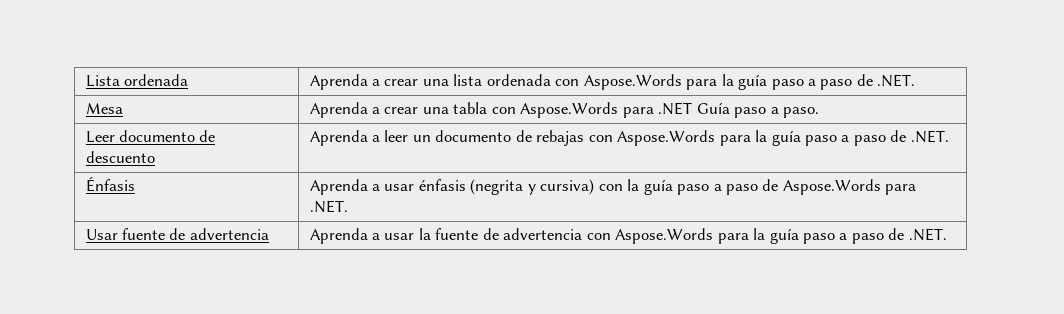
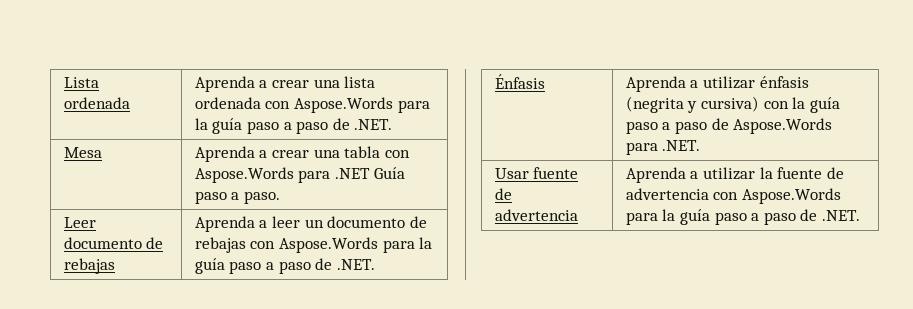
[85,151,155,163] descuento -> [63,258,115,274] rebajas
[384,184,415,191] usar -> [703,76,756,89] utilizar
[384,233,415,240] usar -> [703,167,756,180] utilizar

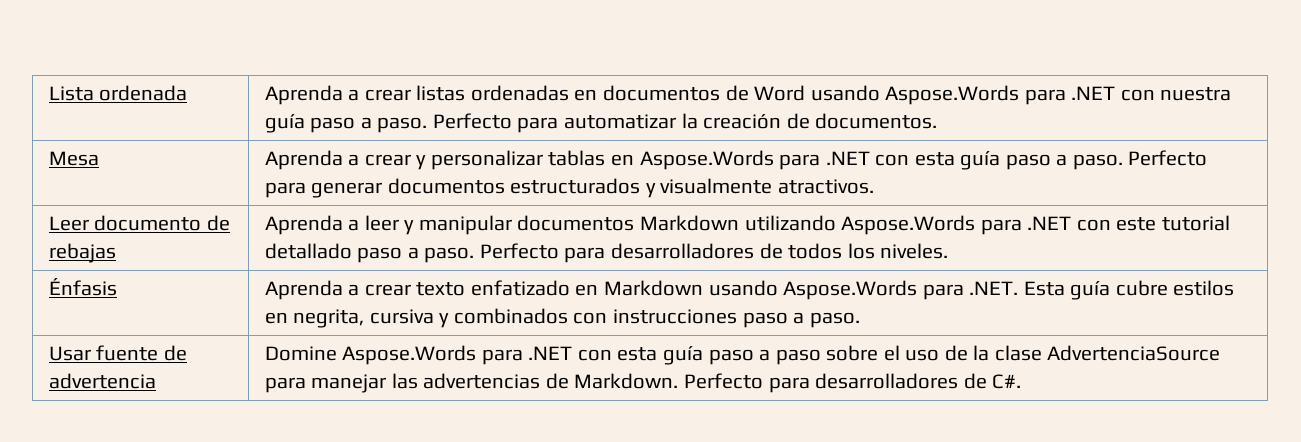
[313,76,376,88] [194,97,430,113] [194,118,393,134] [63,147,102,158] [194,146,410,162] [194,167,405,183] [194,191,281,204] una lista ordenada con Aspose.Words para la guía paso a paso de .NET. // Mesa | Aprenda a crear una tabla con Aspose.Words para .NET Guía paso a paso. -> [416,85,1232,105] [264,113,938,133] [48,151,99,166] [264,150,1208,170] [264,178,874,198] listas ordenadas en documentos de Word usando Aspose.Words para .NET con nuestra guía paso a paso. Perfecto para automatizar la creación de documentos. // Mesa | Aprenda a crear y personalizar tablas en Aspose.Words para .NET con esta guía paso a paso. Perfecto para generar documentos estructurados y visualmente atractivos.
[304,216,427,228] [194,237,433,253] [194,258,375,274] [494,74,545,89] [625,76,809,92] [625,96,840,113] [625,118,833,134] [625,140,701,155] [494,167,579,179] [494,188,512,200] [494,209,578,221] [625,167,844,183] [625,188,842,204] [625,209,860,225] un documento de rebajas con Aspose.Words para la guía paso a paso de .NET. // Énfasis | Aprenda a utilizar énfasis (negrita y cursiva) con la guía paso a paso de Aspose.Words para .NET. // Usar fuente de advertencia | Aprenda a utilizar la fuente de advertencia con Aspose.Words para la guía paso a paso de .NET. -> [404,215,1230,235] [264,243,949,263] [48,278,117,296] [264,280,1235,300] [264,308,860,328] [48,345,187,361] [48,373,156,389] [264,345,1221,365] [264,373,1022,393] y manipular documentos Markdown utilizando Aspose.Words para .NET con este tutorial detallado paso a paso. Perfecto para desarrolladores de todos los niveles. // Énfasis | Aprenda a crear texto enfatizado en Markdown usando Aspose.Words para .NET. Esta guía cubre estilos en negrita, cursiva y combinados con instrucciones paso a paso. // Usar fuente de advertencia | Domine Aspose.Words para .NET con esta guía paso a paso sobre el uso de la clase AdvertenciaSource para manejar las advertencias de Markdown. Perfecto para desarrolladores de C#.

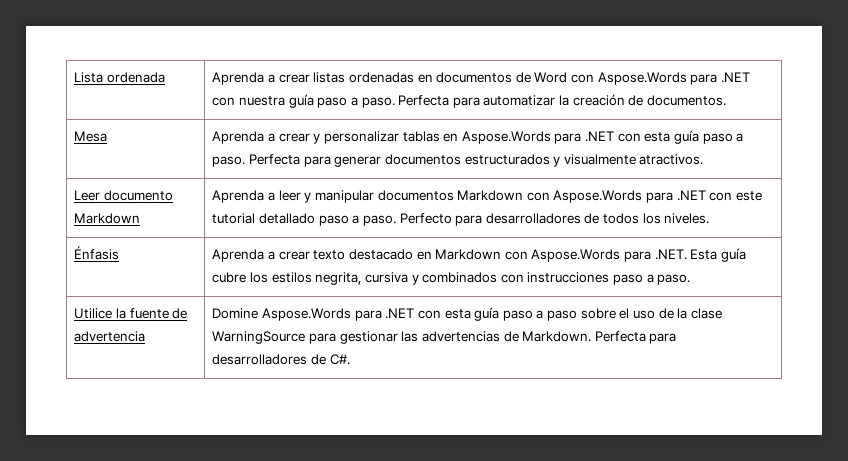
[810,85,880,101] usando -> [571,74,595,83] con
[432,113,512,129] Perfecto -> [398,95,450,106] Perfecta
[1128,150,1208,166] Perfecto -> [248,154,300,165] Perfecta
[206,215,230,231] [48,243,116,263] de rebajas -> [74,213,141,224] Markdown
[744,215,836,231] utilizando -> [526,192,550,201] con
[470,280,570,296] enfatizado -> [348,249,413,260] destacado
[708,280,778,296] usando -> [504,251,528,260] con
[1173,280,1235,296] [264,312,288,324] estilos en -> [249,272,312,283] los estilos
[48,346,91,361] Usar -> [74,308,126,319] Utilice la
[1047,345,1221,361] [264,374,387,393] AdvertenciaSource para manejar -> [212,331,398,344] WarningSource para gestionar
[683,373,763,389] Perfecto -> [594,331,646,342] Perfecta

